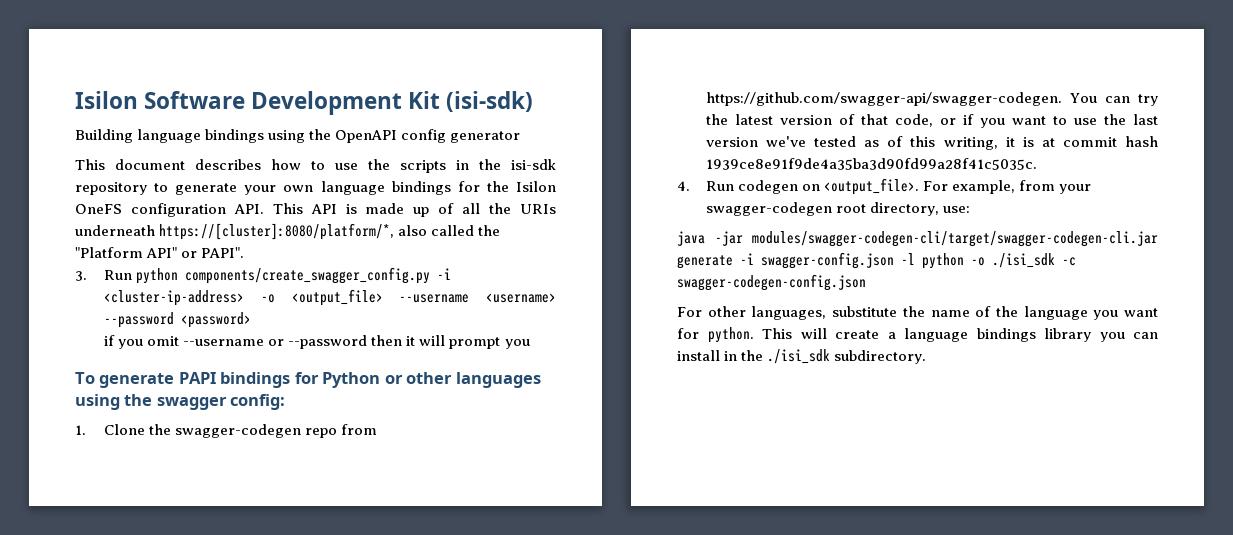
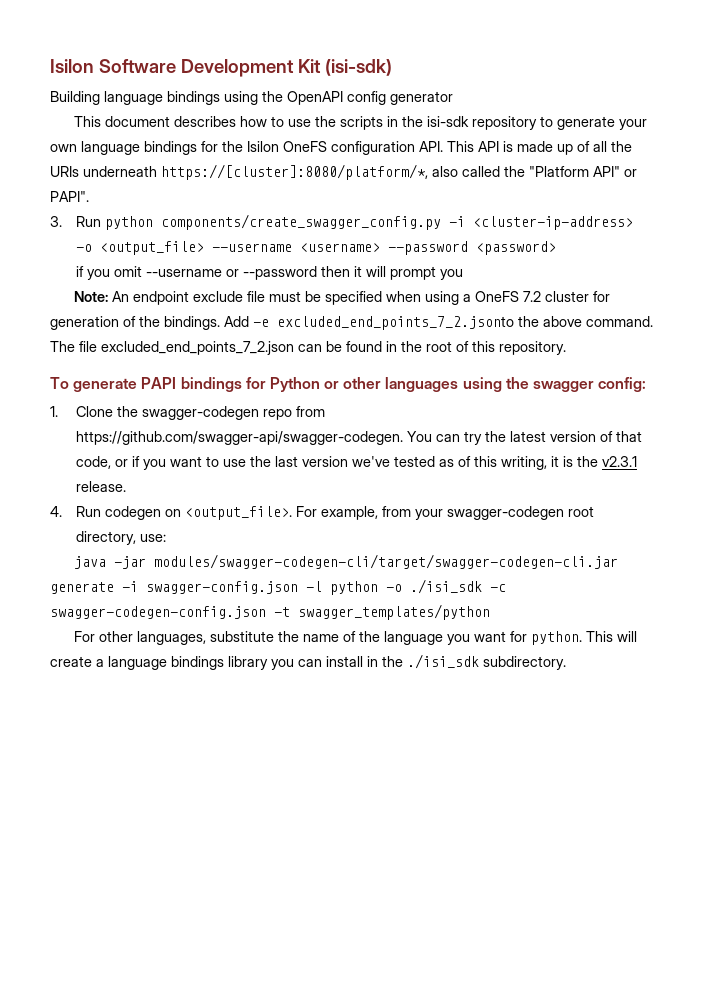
(530, 344) none -> [73,291,610,305] [50,316,653,330] [50,341,566,355] // Note: An endpoint exclude file must be specified when using a OneFS 7.2 cluster for generation of the bindings. Add -e excluded_end_points_7_2.jsonto the above command. The file excluded_end_points_7_2.json can be found in the root of this repository.
[1041,136,1158,147] [706,158,1038,170] at commit hash 1939ce8e91f9de4a35ba3d90fd99a28f41c5035c. -> [576,456,637,467] [75,481,126,492] the v2.3.1 release.
(866, 282) none -> [274,604,490,620] -t swagger_templates/python

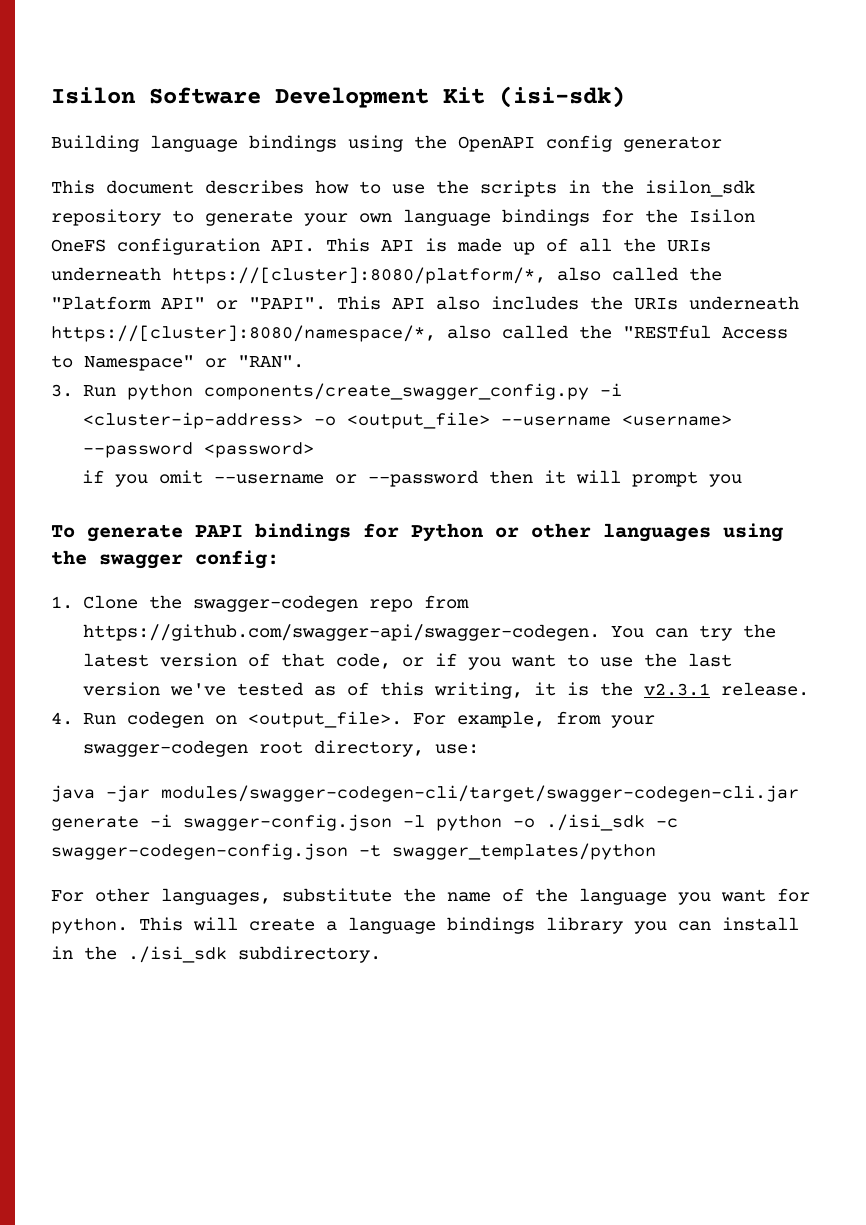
[426,116,469,127] isi-sdk -> [645,180,755,197] isilon_sdk
[50,191,89,202] PAPI". -> [249,296,799,310] [51,325,788,342] [51,355,304,371] "PAPI". This API also includes the URIs underneath https://[cluster]:8080/namespace/*, also called the "RESTful Access to Namespace" or "RAN".
[73,291,610,305] [50,316,653,330] [50,341,566,355] // Note: An endpoint exclude file must be specified when using a OneFS 7.2 cluster for generation of the bindings. Add -e excluded_end_points_7_2.jsonto the above command. The file excluded_end_points_7_2.json can be found in the root of this repository. -> (743, 480) none

